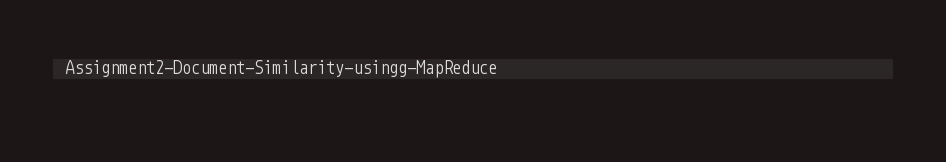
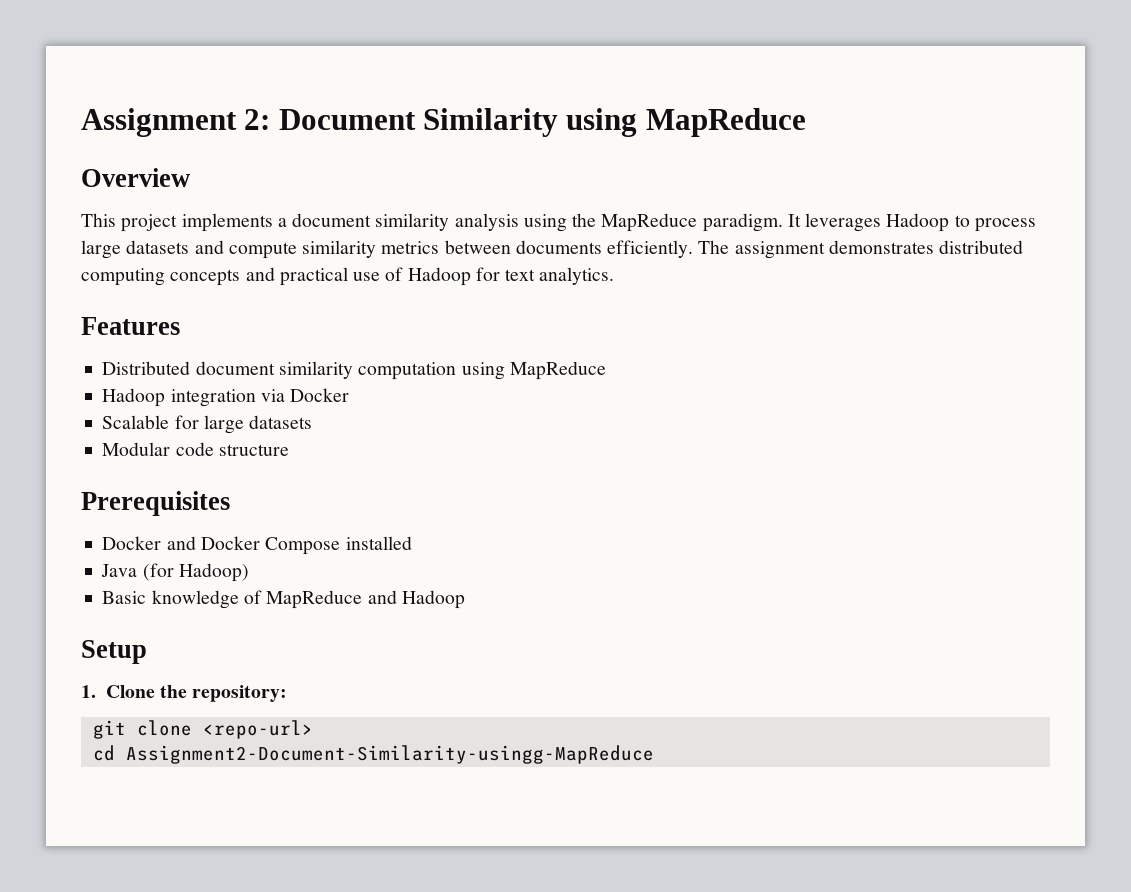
(65, 69) none -> [81,108,806,137] [81,168,190,187] [81,213,1036,232] [81,240,1024,259] [81,267,615,286] [81,317,180,335] [102,361,606,380] [102,388,350,407] [102,415,313,434] [102,442,289,456] [81,491,230,516] [102,536,412,555] [101,563,249,582] [102,590,465,609] [81,640,147,664] [81,685,288,702] [92,720,313,739] [92,745,115,761] Assignment 2: Document Similarity using MapReduce // Overview // This project implements a document similarity analysis using the MapReduce paradigm. It leverages Hadoop to process large datasets and compute similarity metrics between documents efficiently. The assignment demonstrates distributed computing concepts and practical use of Hadoop for text analytics. // Features // Distributed document similarity computation using MapReduce // Hadoop integration via Docker // Scalable for large datasets // Modular code structure // Prerequisites // Docker and Docker Compose installed // Java (for Hadoop) // Basic knowledge of MapReduce and Hadoop // Setup // 1. Clone the repository: // git clone <repo-url> // cd

